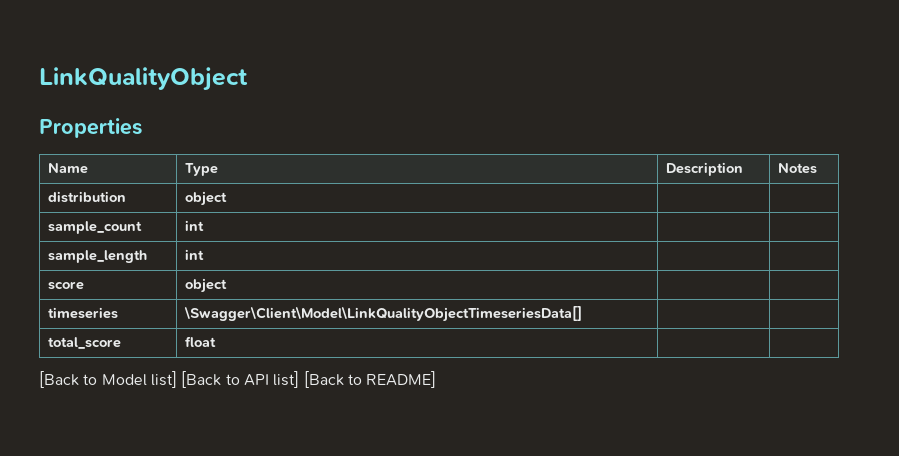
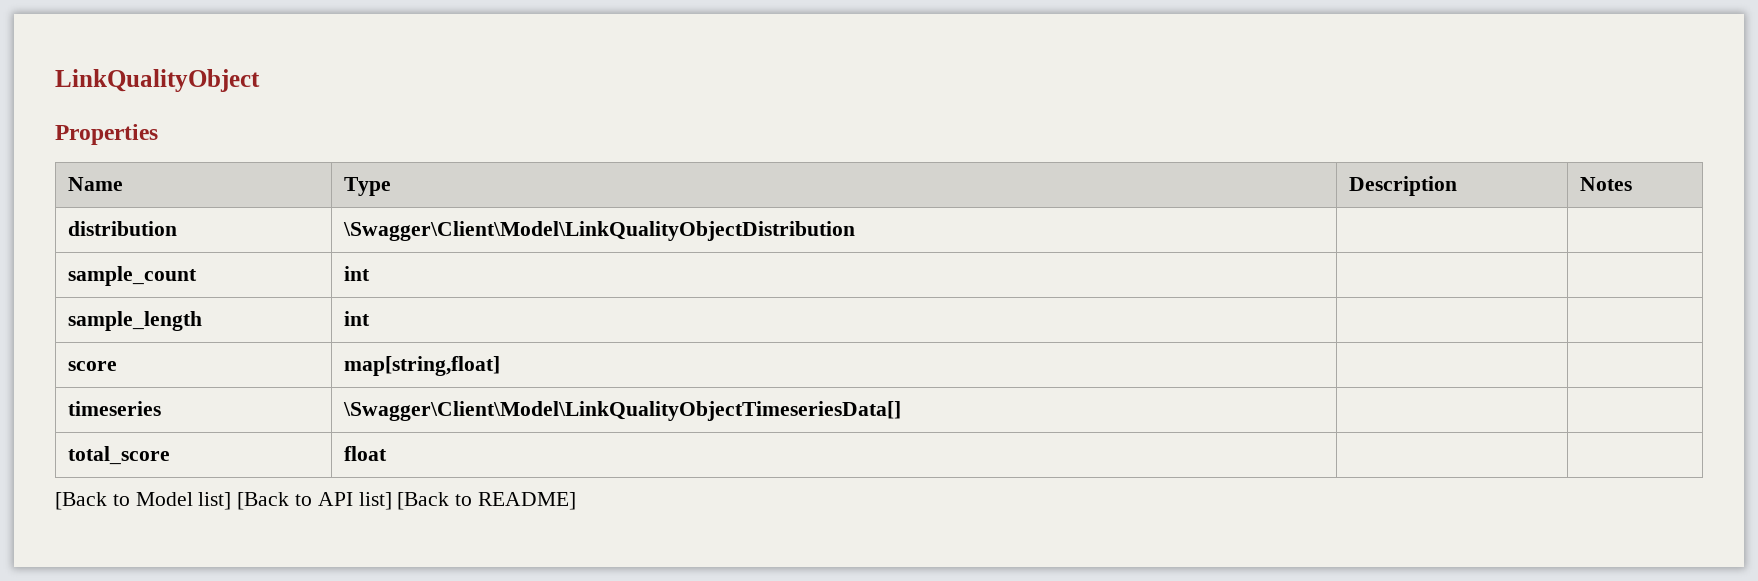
[185,191,228,206] object -> [342,221,855,241] \Swagger\Client\Model\LinkQualityObjectDistribution
[185,278,228,293] object -> [343,356,500,376] map[string,float]

